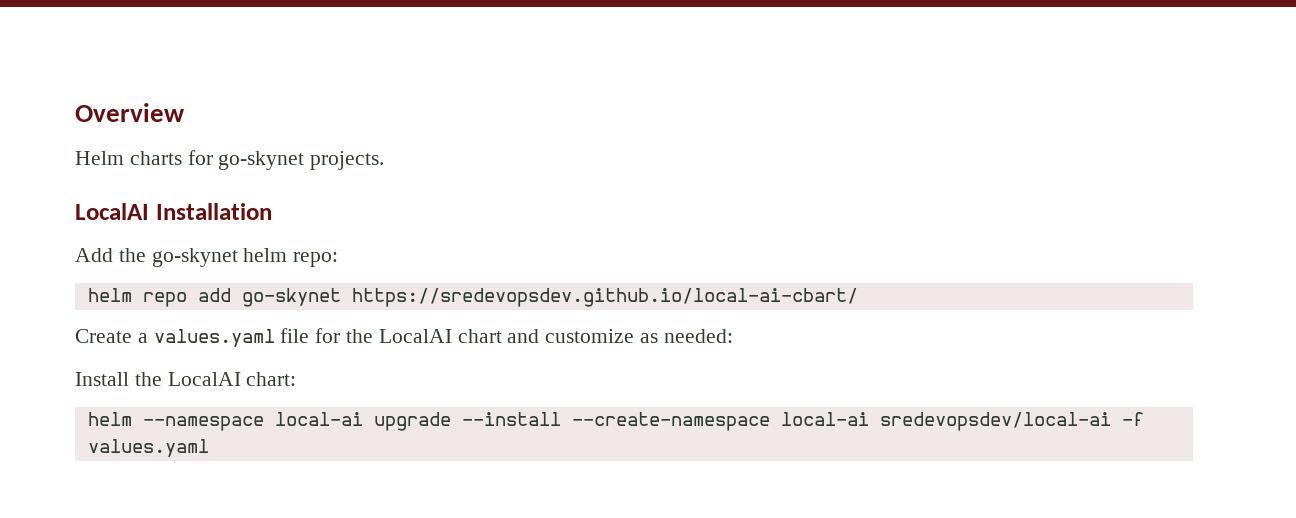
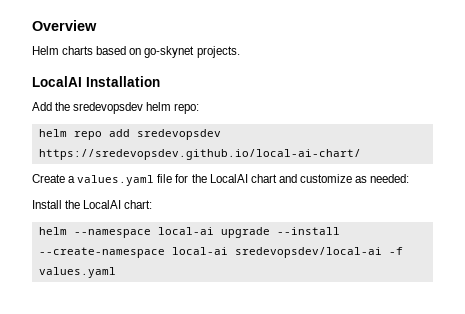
[187,150,213,165] for -> [96,46,142,55] based on
[151,248,238,267] go-skynet -> [73,102,144,114] sredevopsdev
[241,288,858,307] go-skynet https://sredevopsdev.github.io/local-ai-cbart/ -> [136,129,221,140] [38,149,361,160] sredevopsdev https://sredevopsdev.github.io/local-ai-chart/

